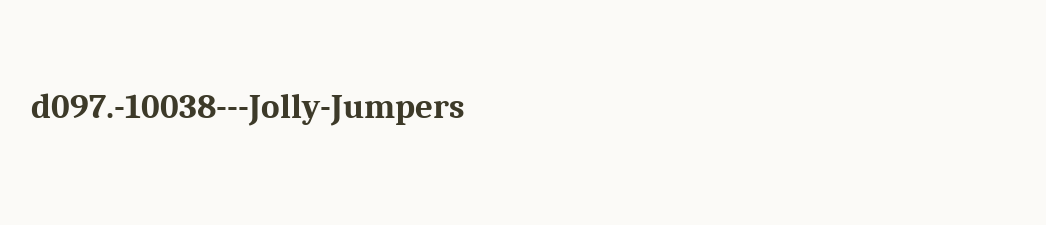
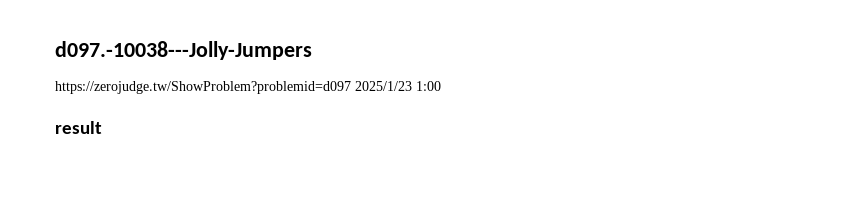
(465, 109) none -> [55,81,441,94] [55,121,102,134] // https://zerojudge.tw/ShowProblem?problemid=d097 2025/1/23 1:00 // result

